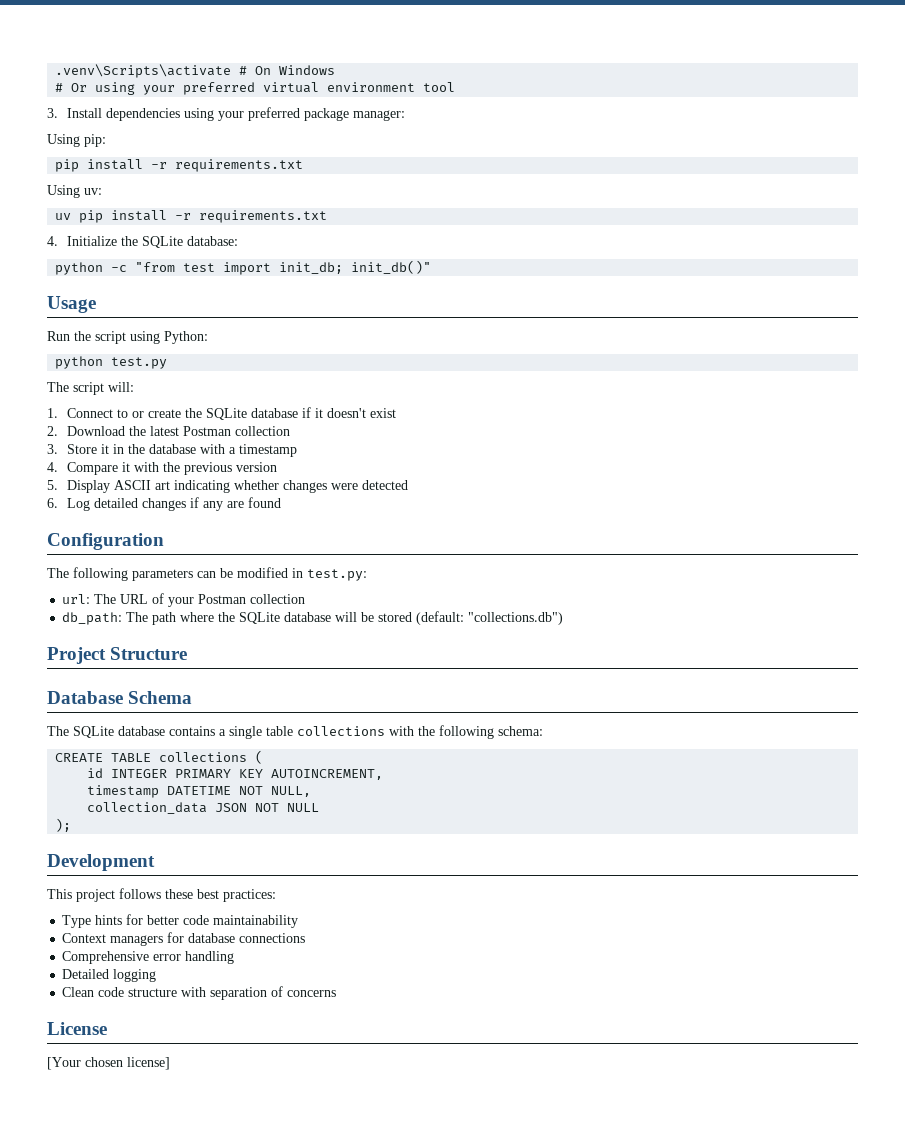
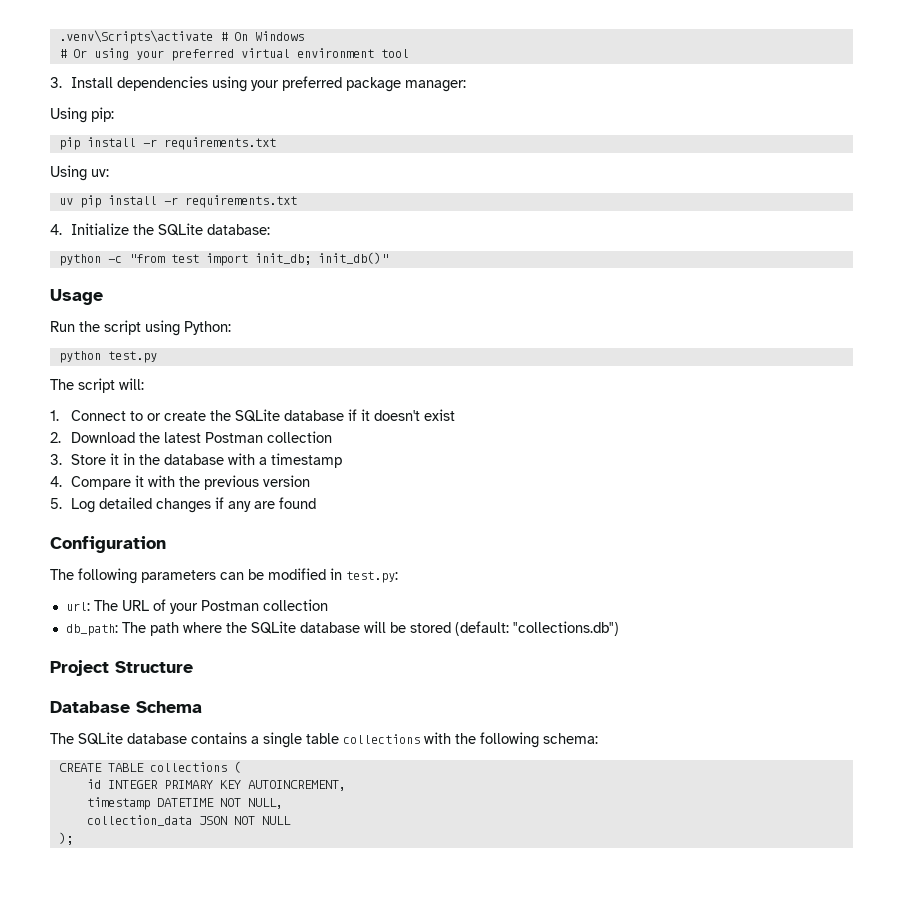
[66,480,408,493] [47,498,58,508] Display ASCII art indicating whether changes were detected // 6. -> (62, 503) none
[47,854,155,871] [47,888,276,902] [62,914,299,928] [62,932,306,946] [62,951,235,964] [62,969,157,982] [62,986,337,1000] [47,1022,107,1035] [47,1057,170,1070] // Development // This project follows these best practices: // Type hints for better code maintainability // Context managers for database connections // Comprehensive error handling // Detailed logging // Clean code structure with separation of concerns // License // [Your chosen license] -> (73, 838) none

